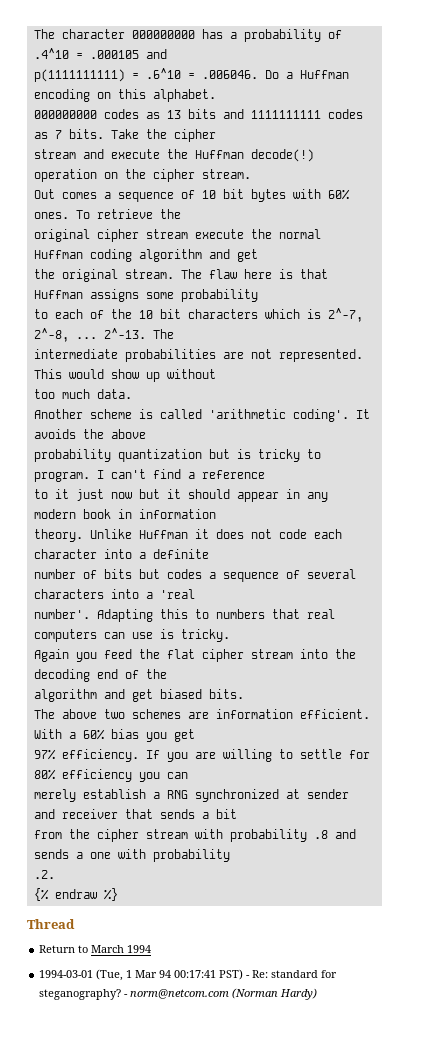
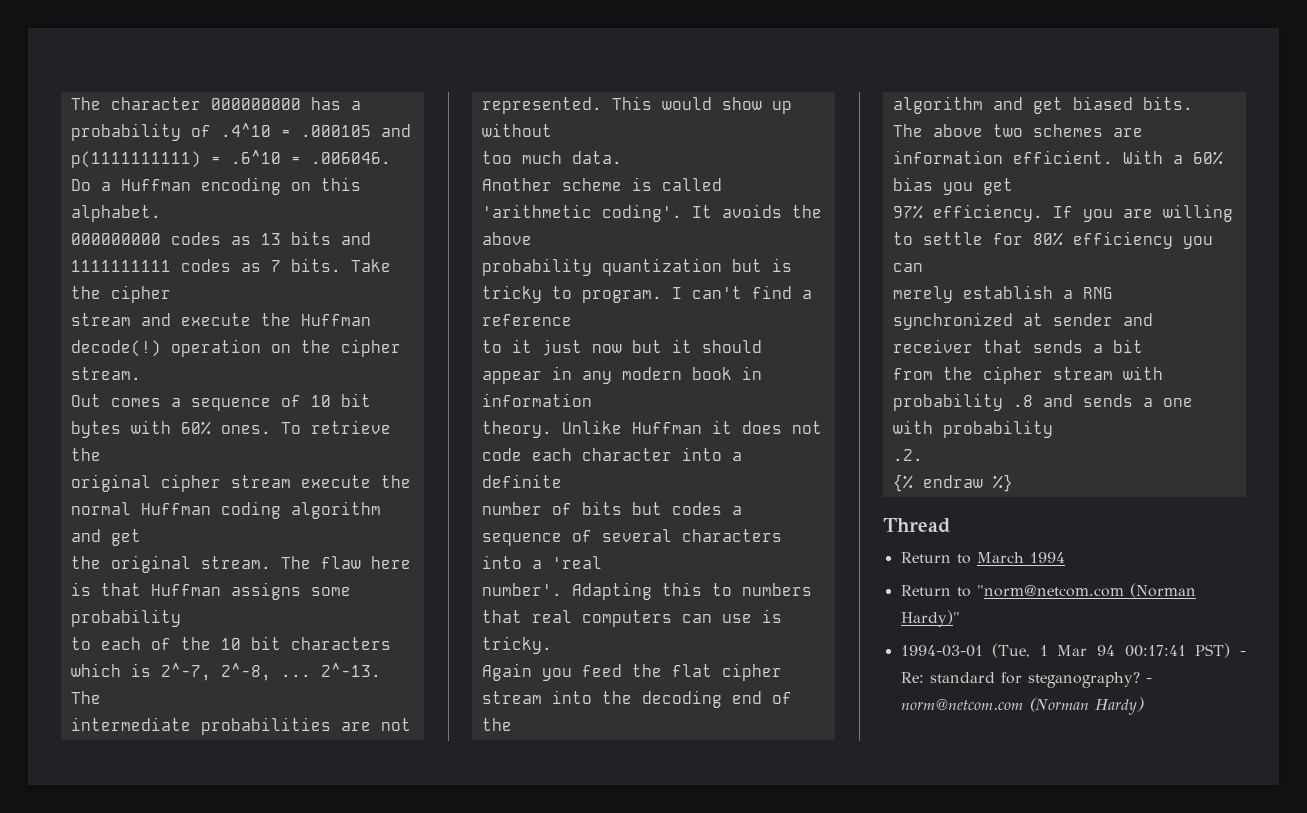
(152, 949) none -> [900,583,1196,598] [900,610,960,627] // Return to "norm@netcom.com (Norman Hardy)"

